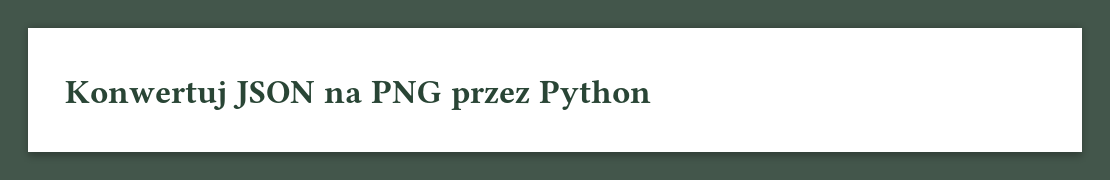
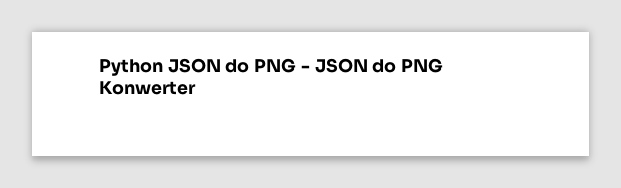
[65,80,652,110] Konwertuj JSON na PNG przez Python -> [99,58,444,76] [99,81,196,95] Python JSON do PNG - JSON do PNG Konwerter

